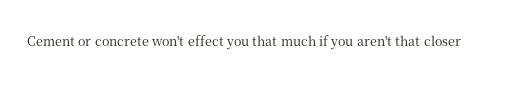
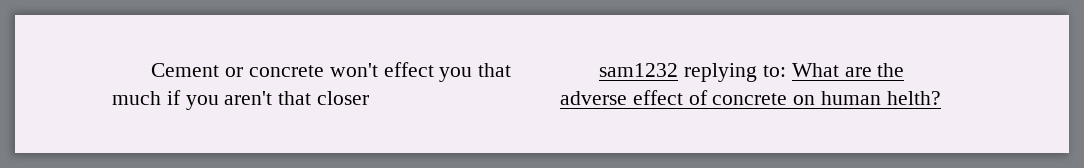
(461, 40) none -> [599,63,905,82] [560,90,941,105] // sam1232 replying to: What are the adverse effect of concrete on human helth?

